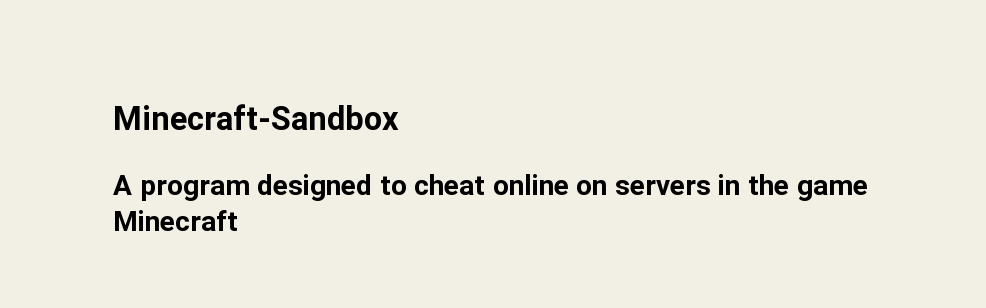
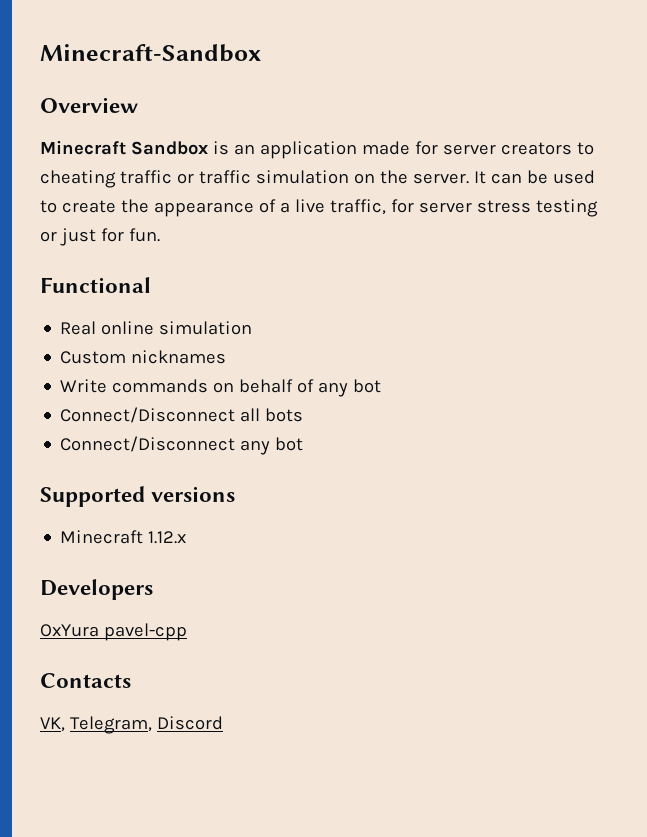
[113,174,868,201] [113,210,238,231] A program designed to cheat online on servers in the game Minecraft -> [40,97,138,113] [40,140,594,159] [40,170,595,188] [40,199,598,217] [40,228,160,246] [40,277,151,293] [60,321,253,335] [60,350,227,364] [60,379,382,397] [60,407,304,423] [60,436,304,455] [40,486,236,507] [60,530,187,544] [40,579,153,600] [40,623,187,641] [40,673,131,688] [40,716,223,734] Overview // Minecraft Sandbox is an application made for server creators to cheating traffic or traffic simulation on the server. It can be used to create the appearance of a live traffic, for server stress testing or just for fun. // Functional // Real online simulation // Custom nicknames // Write commands on behalf of any bot // Connect/Disconnect all bots // Connect/Disconnect any bot // Supported versions // Minecraft 1.12.x // Developers // OxYura pavel-cpp // Contacts // VK, Telegram, Discord

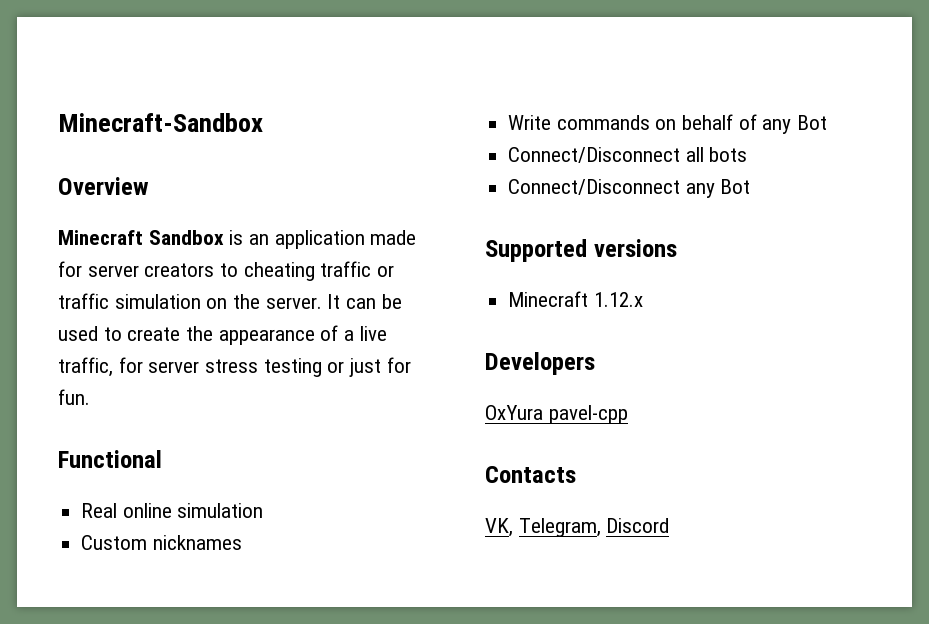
[353,379,382,393] bot -> [797,115,828,130] Bot
[275,437,304,451] bot -> [720,179,751,194] Bot

